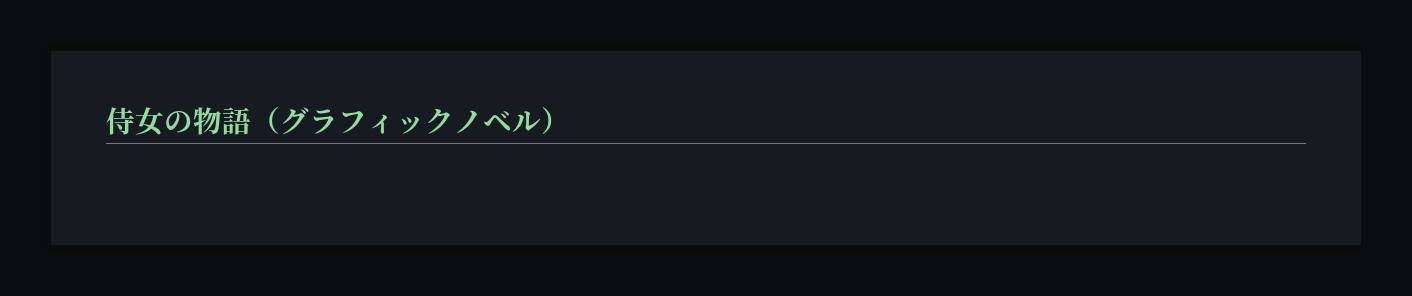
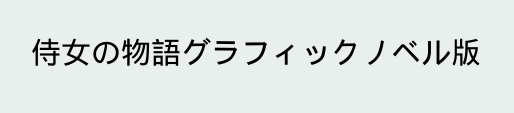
[251,107,280,134] （ -> (181, 52) none
[541,107,570,134] ） -> [451,38,481,66] 版

